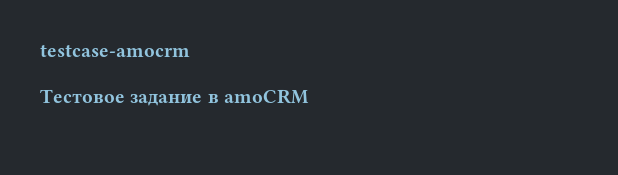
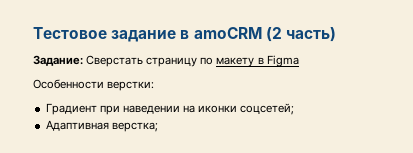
[40,44,190,57] testcase-amocrm // -> (33, 33) none
(309, 96) none -> [265,27,336,42] [33,55,299,67] [33,79,155,91] [45,103,295,115] [45,120,158,132] (2 часть) // Задание: Сверстать страницу по макету в Figma // Особенности верстки: // Градиент при наведении на иконки соцсетей; // Адаптивная верстка;

